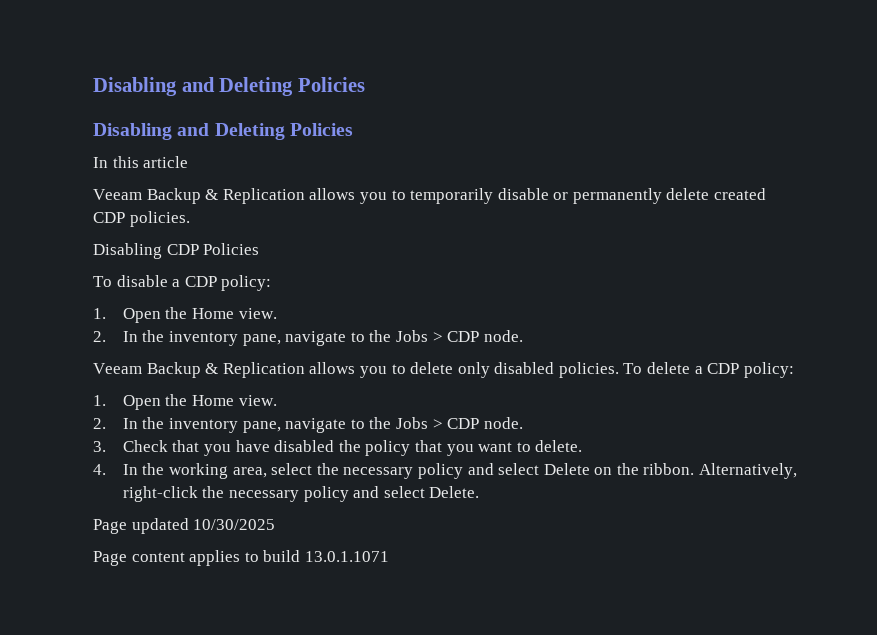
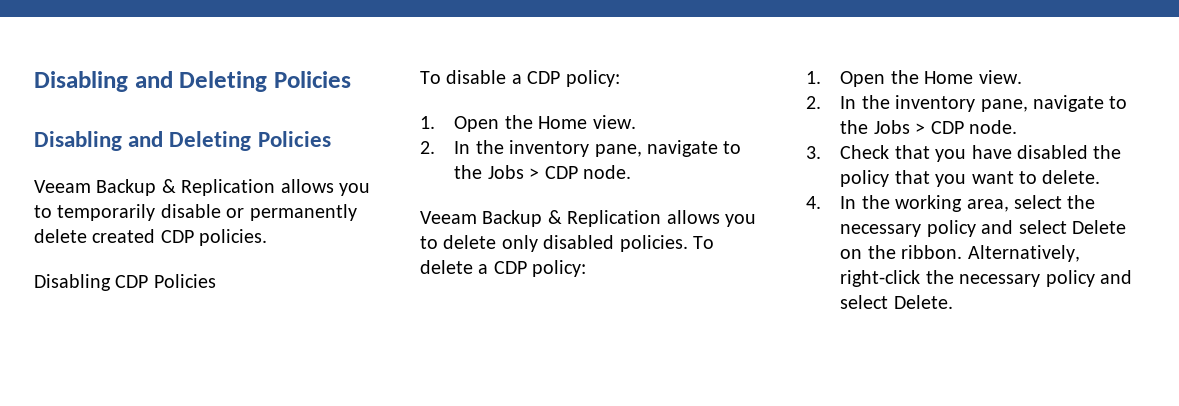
[93,156,189,168] // In this article -> (331, 139) none
[93,518,276,534] [93,550,389,566] // Page updated 10/30/2025 // Page content applies to build 13.0.1.1071 -> (953, 302) none

